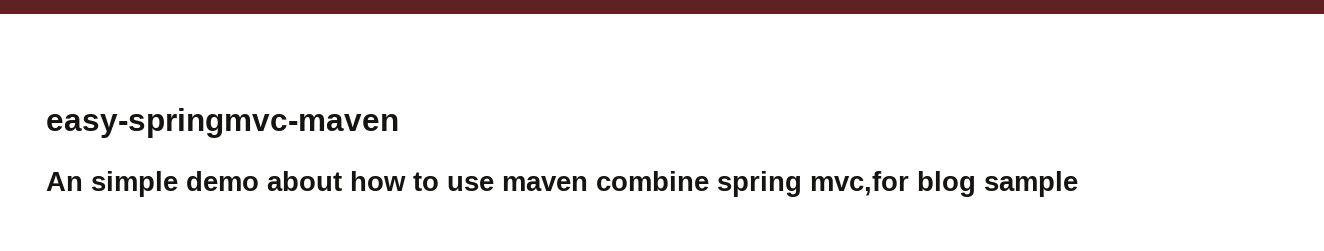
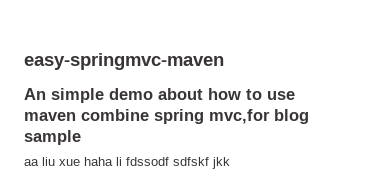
(1078, 184) none -> [24,157,230,169] // aa liu xue haha li fdssodf sdfskf jkk

